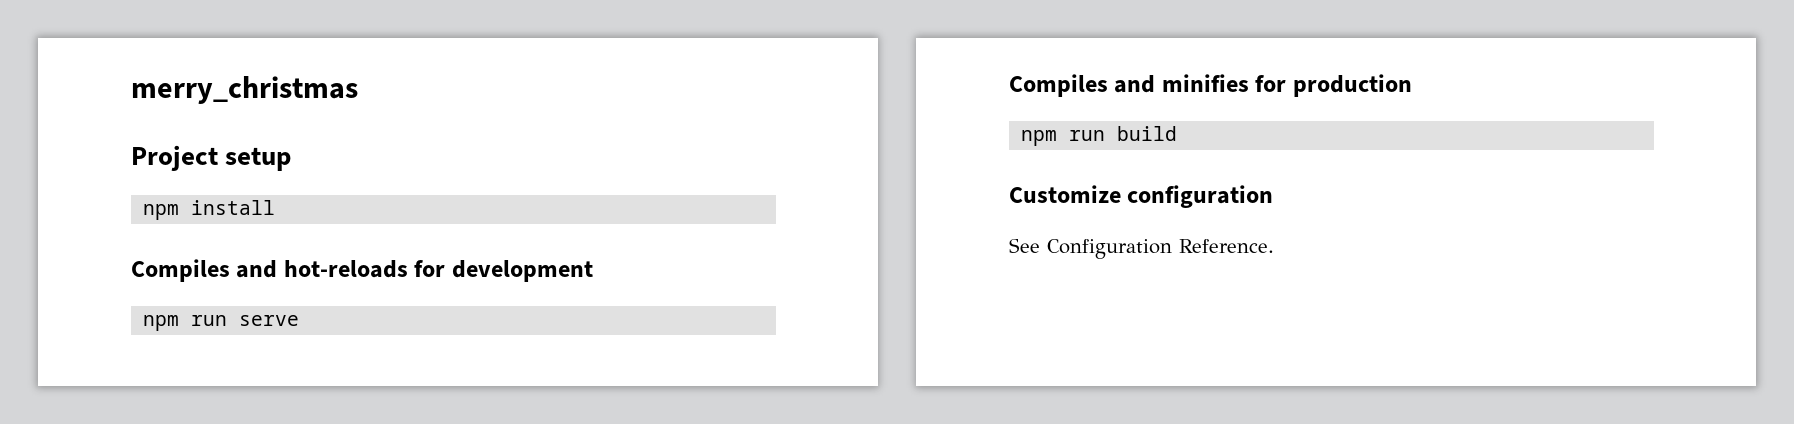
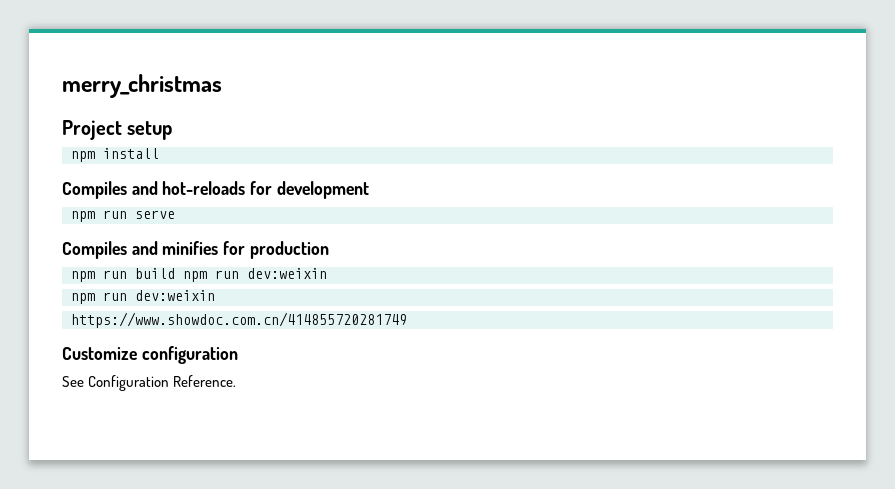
(1178, 133) none -> [183,268,327,282] [71,290,215,304] [71,312,407,328] npm run dev:weixin // npm run dev:weixin // https://www.showdoc.com.cn/414855720281749

